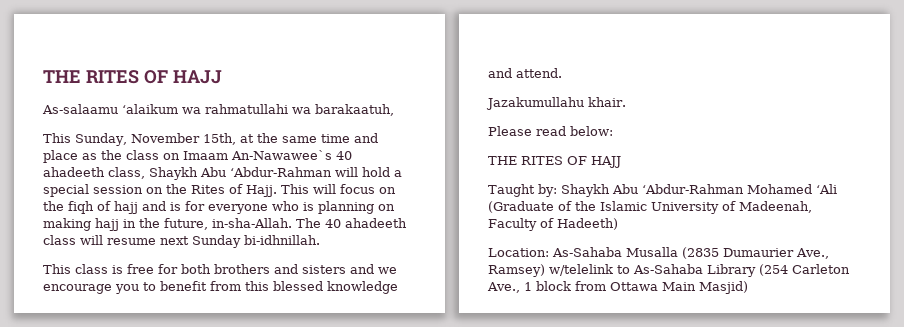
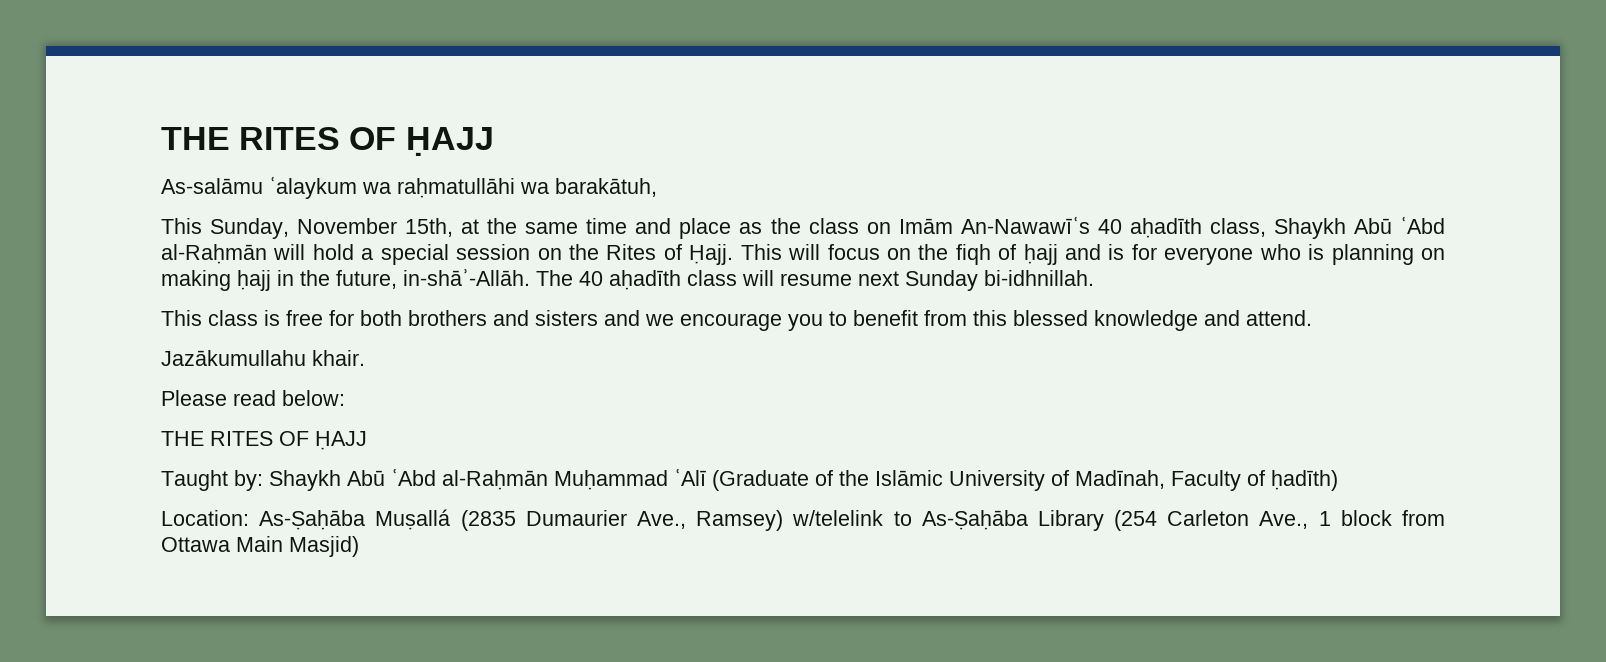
[43,70,222,84] [42,104,394,116] THE RITES OF HAJJ // As-salaamu ‘alaikum wa rahmatullahi wa barakaatuh, -> [161,127,494,156] [161,176,657,199] THE RITES OF ḤAJJ // As-salāmu ʿalaykum wa raḥmatullāhi wa barakātuh,
[183,150,352,160] [43,167,332,180] Imaam An-Nawawee`s 40 ahadeeth class, Shaykh Abu ‘Abdur-Rahman -> [898,216,1445,239] [161,244,267,264] Imām An-Nawawīʿs 40 aḥadīth class, Shaykh Abū ʿAbd al-Raḥmān
[246,185,277,197] Hajj. -> [689,244,734,265] Ḥajj.
[114,201,138,214] hajj -> [1023,244,1058,265] ḥajj
[95,218,119,231] hajj -> [237,270,271,291] ḥajj
[212,218,292,228] in-sha-Allah. -> [403,268,530,286] in-shāʾ-Allāh.
[345,218,407,228] ahadeeth -> [609,270,681,290] aḥadīth
[486,97,584,110] Jazakumullahu -> [161,350,306,366] Jazākumullahu
[591,156,621,168] HAJJ -> [315,431,367,450] ḤAJJ
[611,184,837,194] Abu ‘Abdur-Rahman Mohamed ‘Ali -> [347,468,706,490] Abū ʿAbd al-Raḥmān Muḥammad ʿAlī
[600,201,647,211] Islamic -> [875,470,943,486] Islāmic
[739,201,812,213] Madeenah, -> [1075,470,1165,489] Madīnah,
[557,218,618,230] Hadeeth) -> [1271,470,1338,491] ḥadīth)
[552,247,678,257] As-Sahaba Musalla -> [259,509,451,530] As-Ṣaḥāba Muṣallá
[633,264,703,274] As-Sahaba -> [921,510,1028,530] As-Ṣaḥāba

